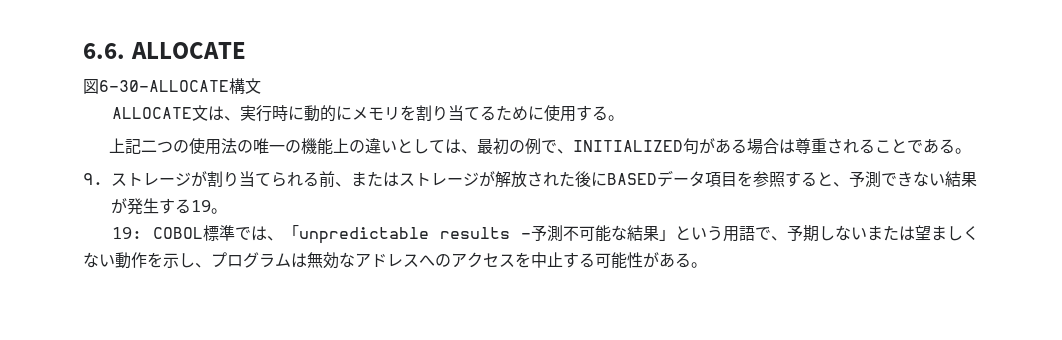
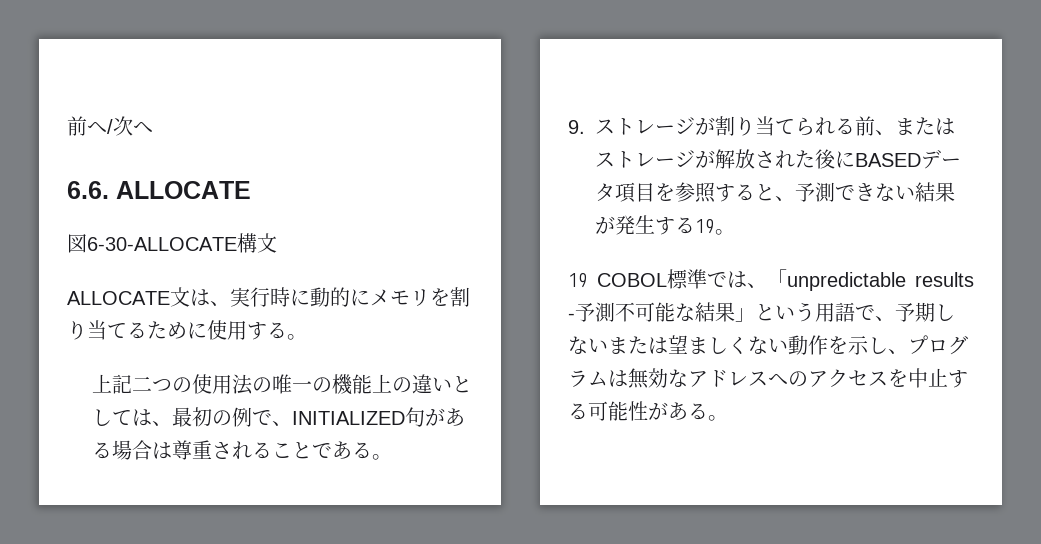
(83, 51) none -> [67,116,153,136] 前へ/次へ //
[111,227,142,239] 19: -> [568,273,588,288] 19

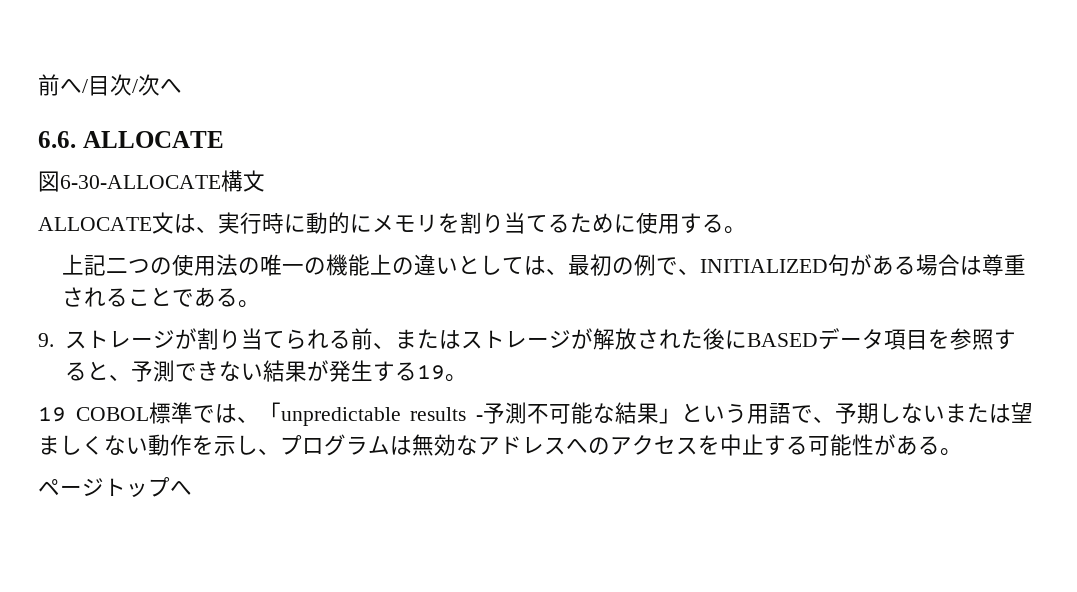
(113, 126) none -> [88,74,138,96] 目次/
(728, 418) none -> [38,477,192,497] // ページトップへ

